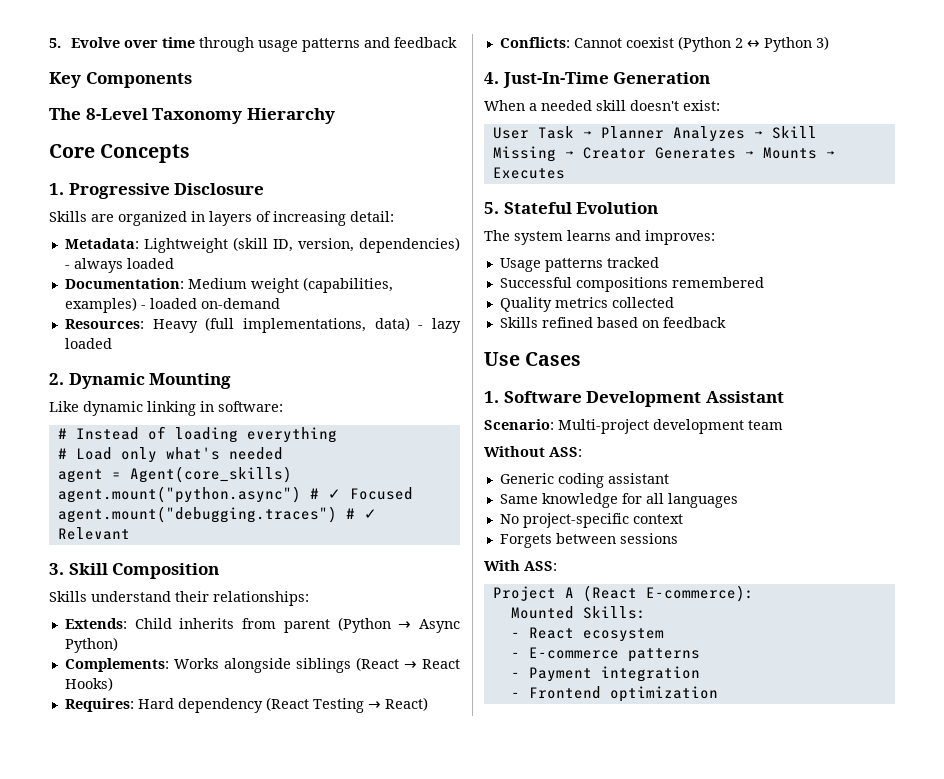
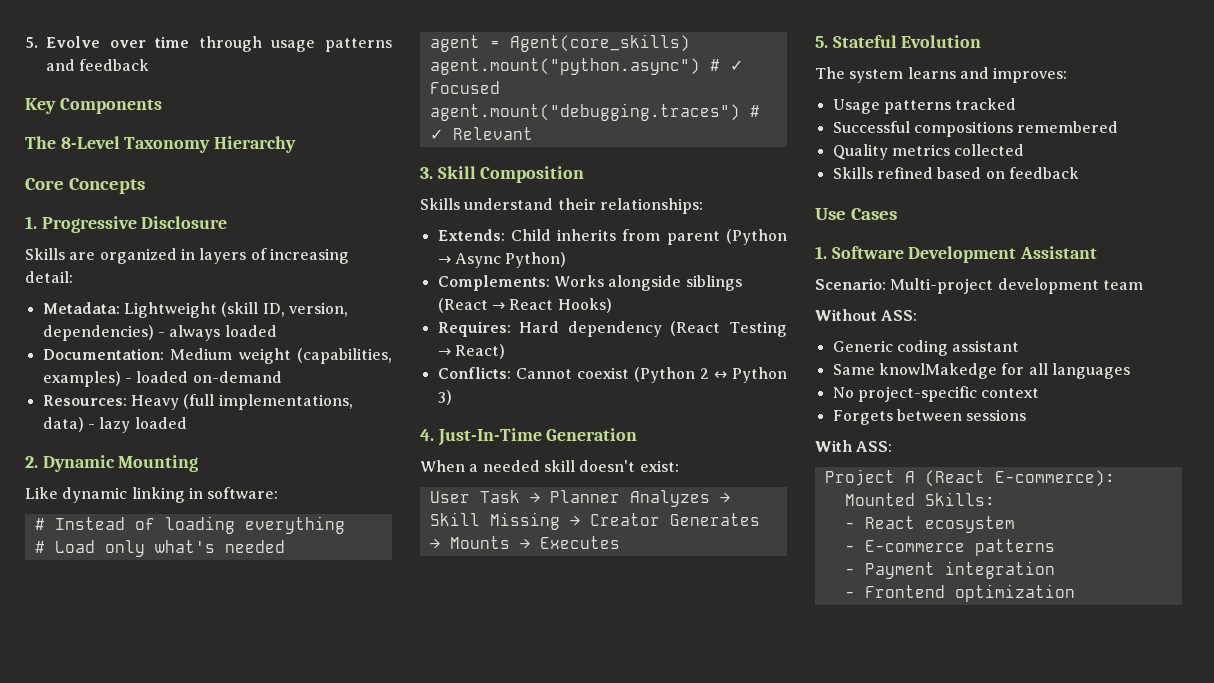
[541,493,618,508] knowledge -> [878,363,997,379] knowlMakedge

